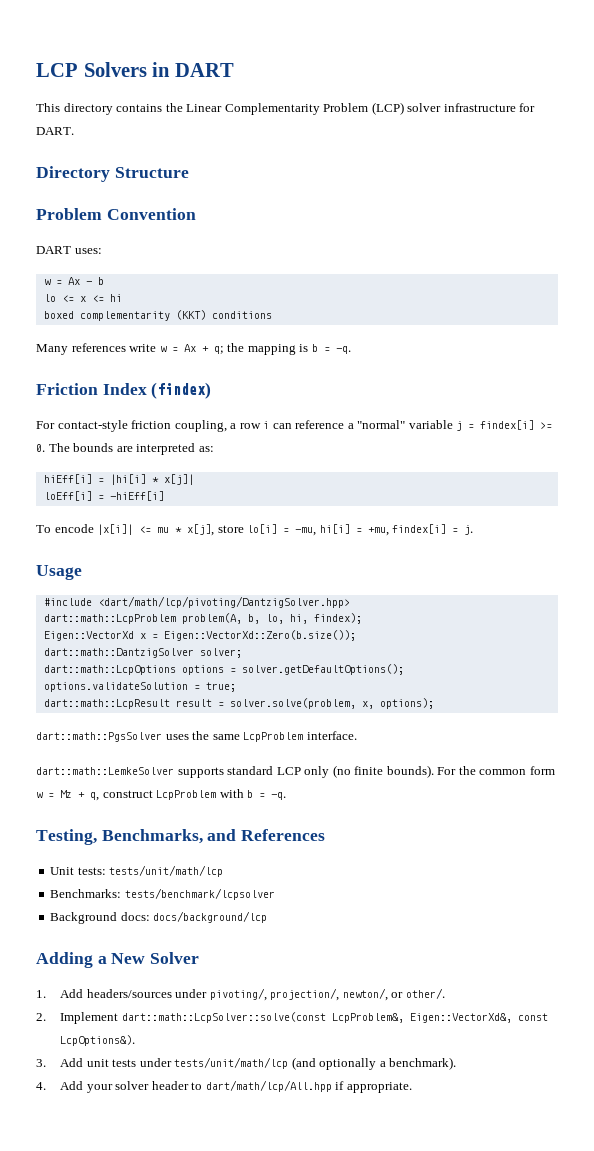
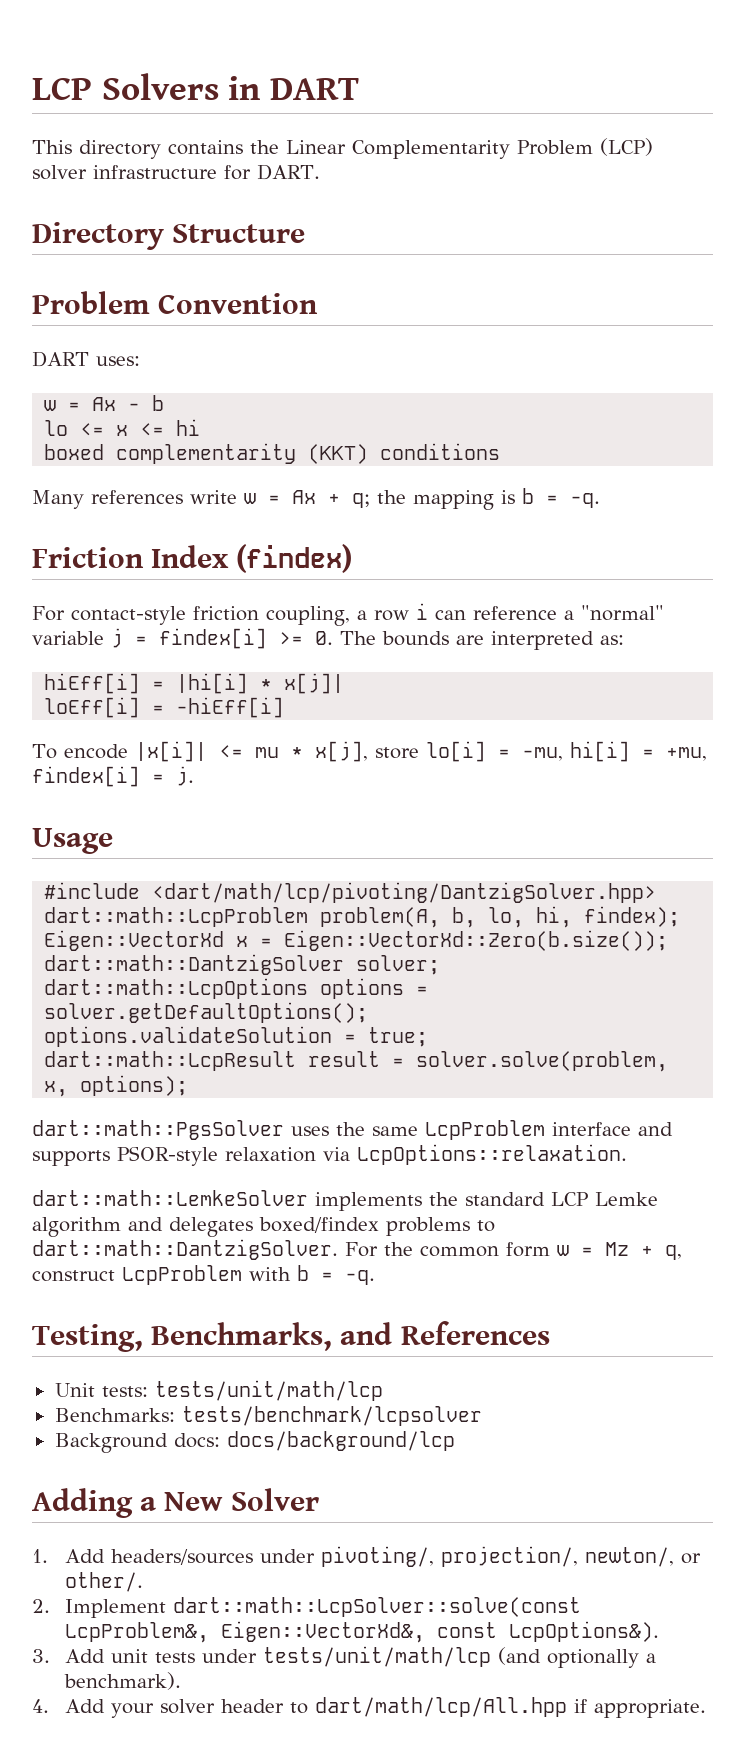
[306,731,357,740] [36,765,434,778] interface. // dart::math::LemkeSolver supports standard LCP only (no finite bounds). -> [552,1122,673,1136] [32,1144,627,1166] [32,1190,658,1211] [32,1217,495,1237] [32,1239,338,1260] interface and supports PSOR-style relaxation via LcpOptions::relaxation. // dart::math::LemkeSolver implements the standard LCP Lemke algorithm and delegates boxed/findex problems to dart::math::DantzigSolver.

